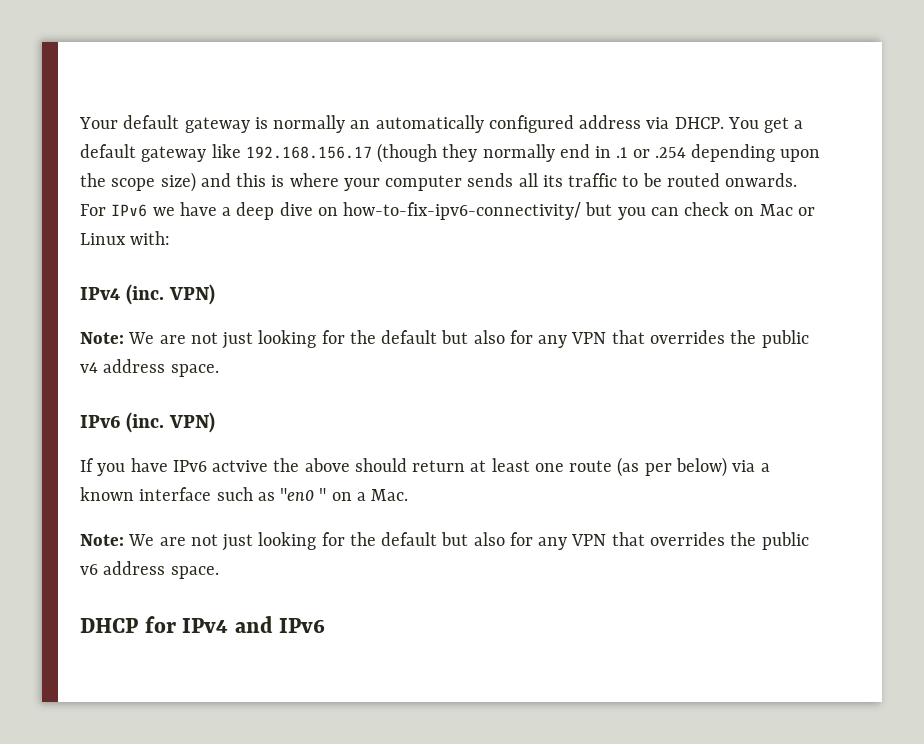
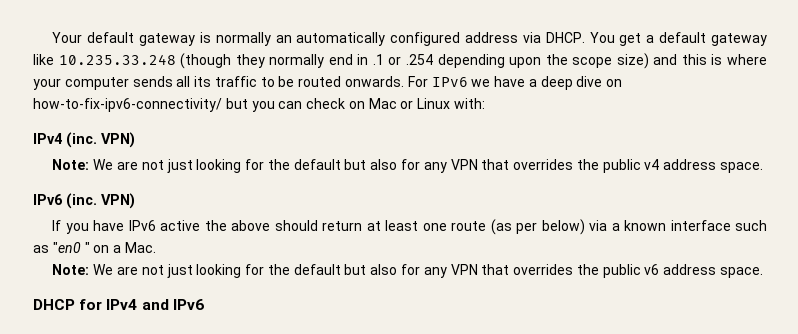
[245,146,372,159] 192.168.156.17 -> [58,54,176,65] 10.235.33.248
[212,460,269,472] actvive -> [160,220,201,231] active

